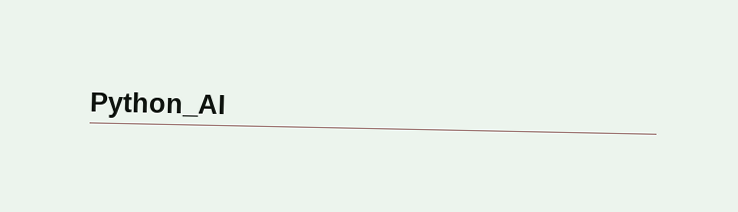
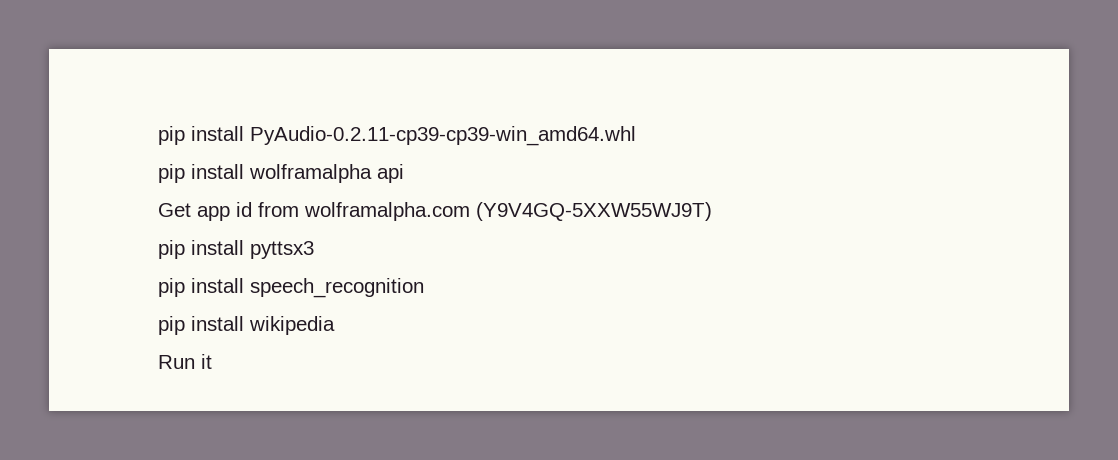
[89,91,227,121] Python_AI -> [158,126,636,146] [158,164,404,183] [158,202,712,221] [158,240,314,259] [158,278,424,298] [158,316,335,335] [158,354,212,369] pip install PyAudio-0.2.11-cp39-cp39-win_amd64.whl // pip install wolframalpha api // Get app id from wolframalpha.com (Y9V4GQ-5XXW55WJ9T) // pip install pyttsx3 // pip install speech_recognition // pip install wikipedia // Run it

